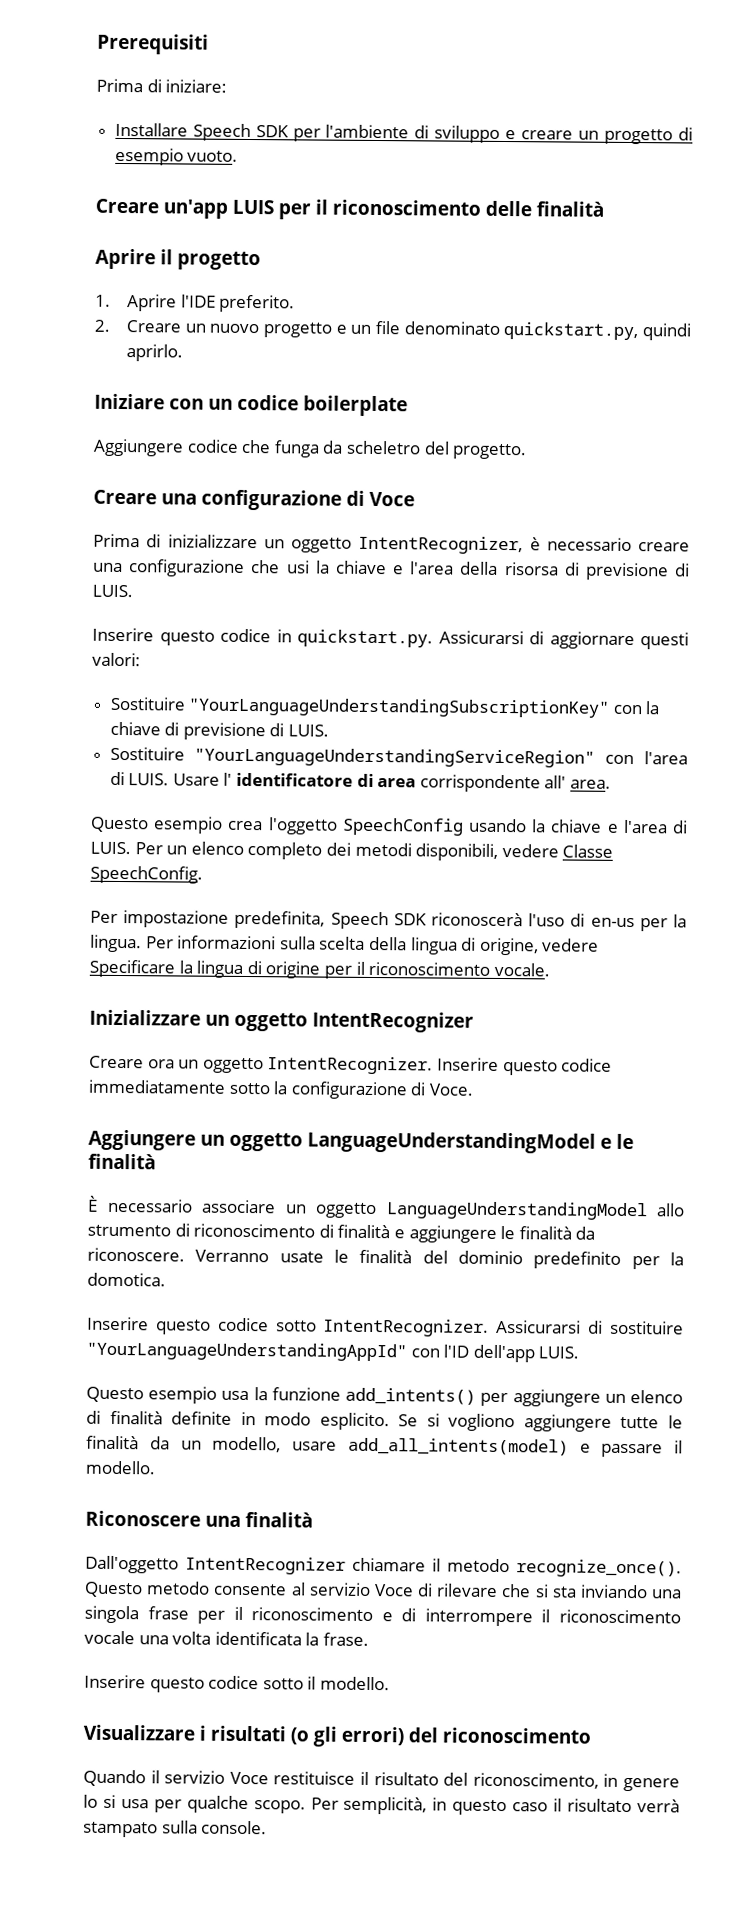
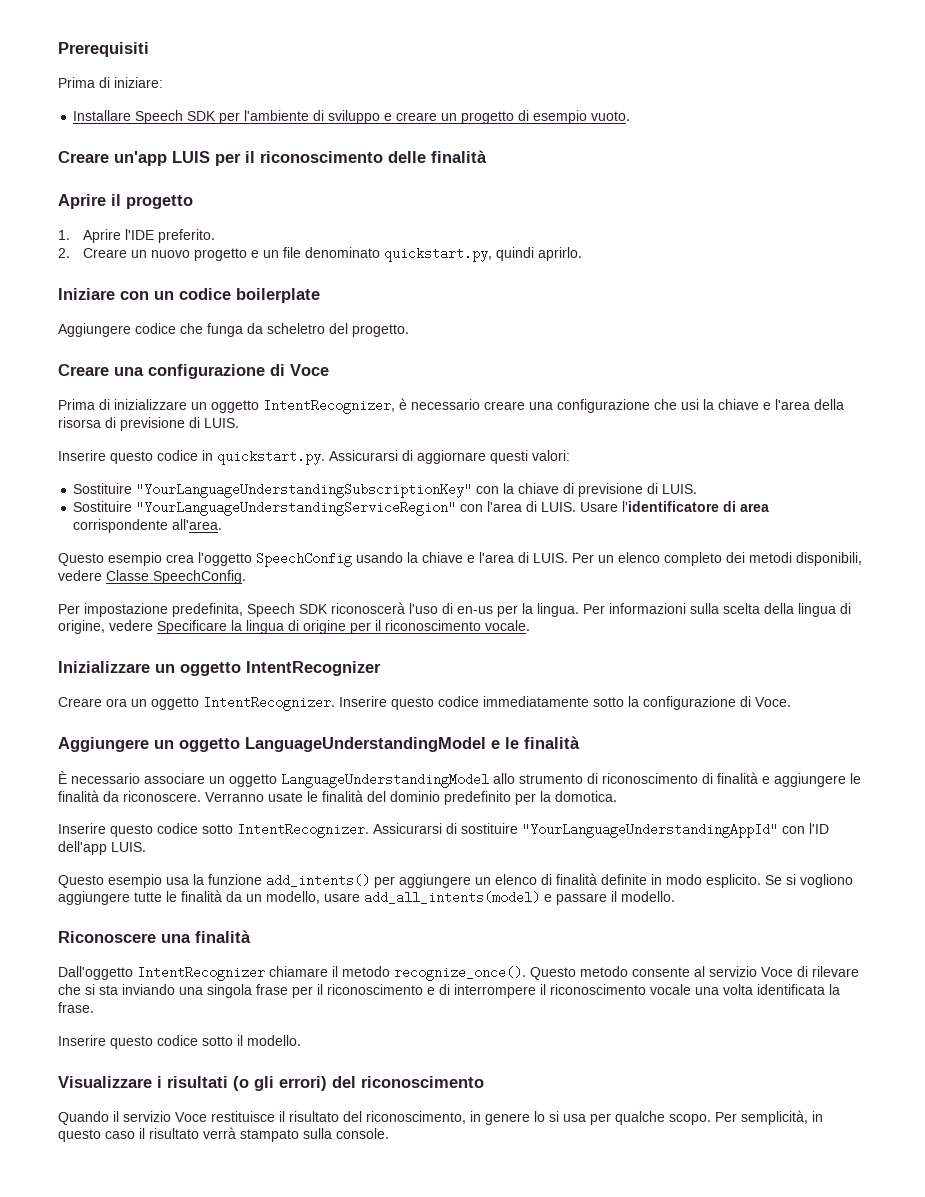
[223,772,354,787] l' identificatore -> [622,501,720,512] l'identificatore
[544,775,612,789] all' area. -> [172,519,223,530] all'area.

